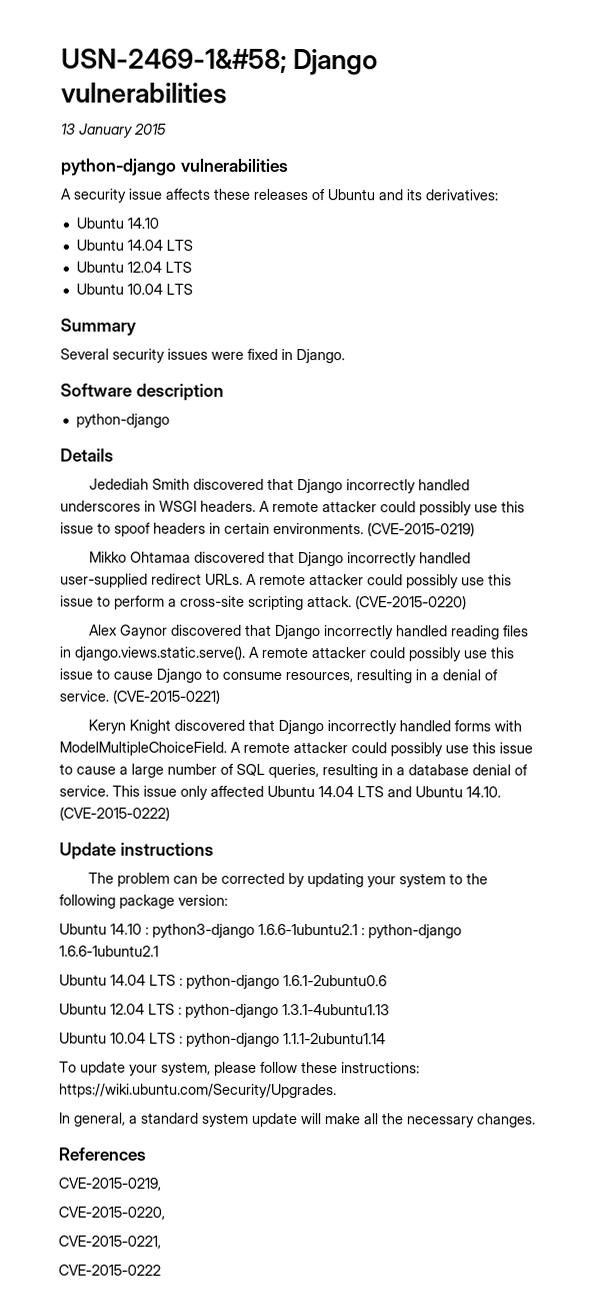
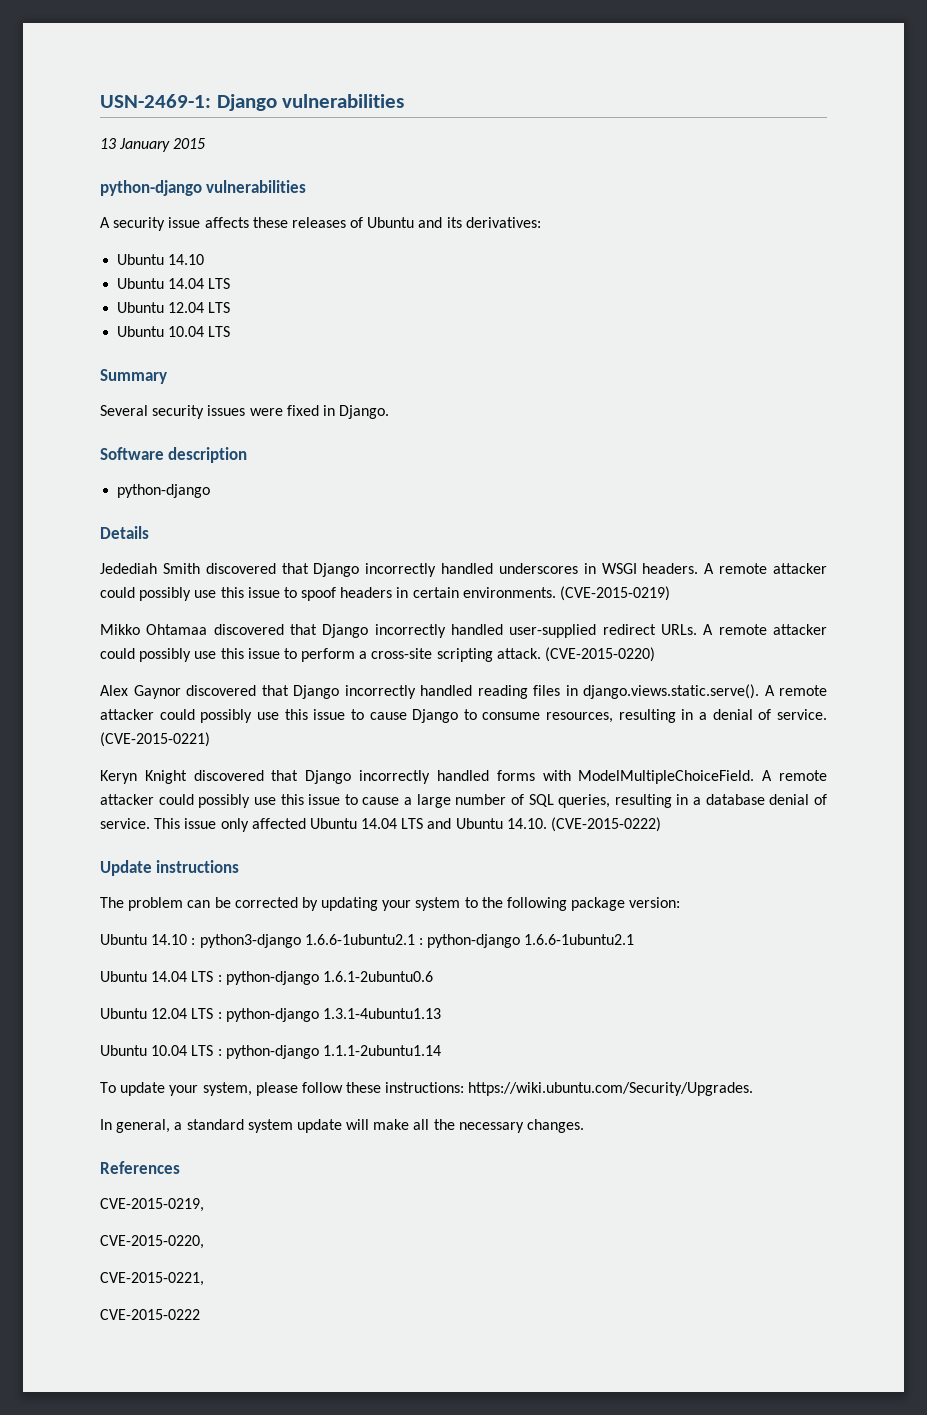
[61,48,287,73] USN-2469-1&#58; -> [100,94,211,108] USN-2469-1:

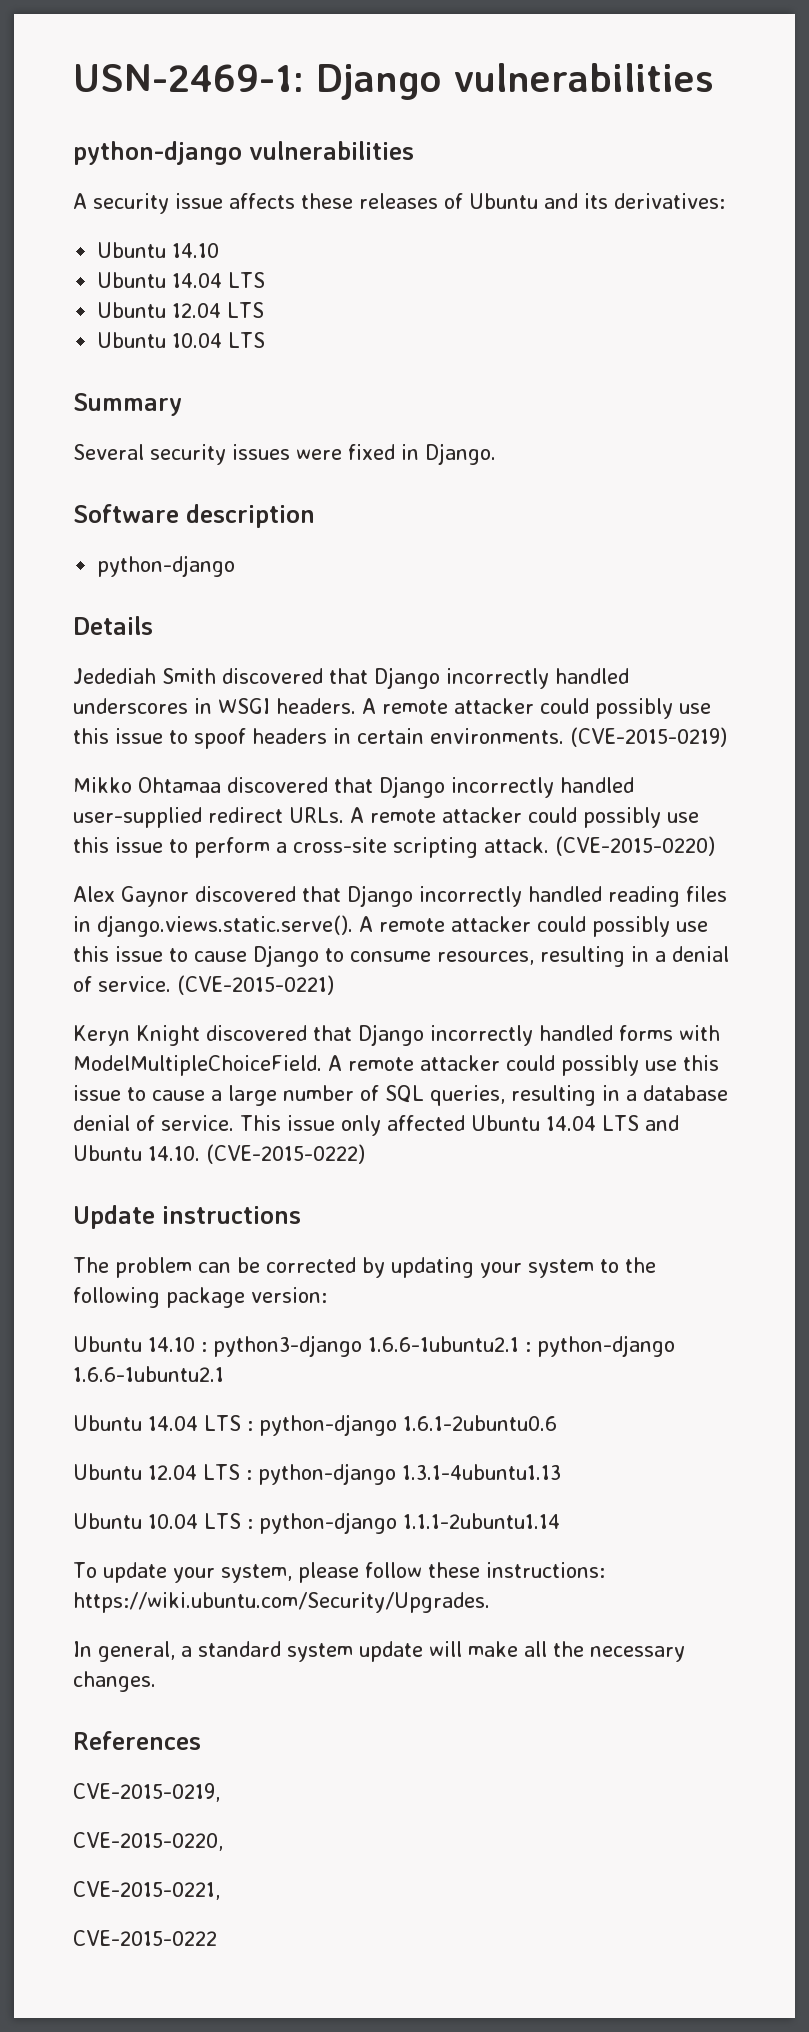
[100,138,206,152] // 13 January 2015 -> (714, 77) none

